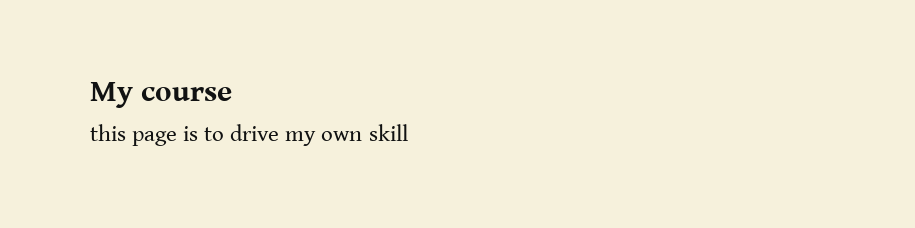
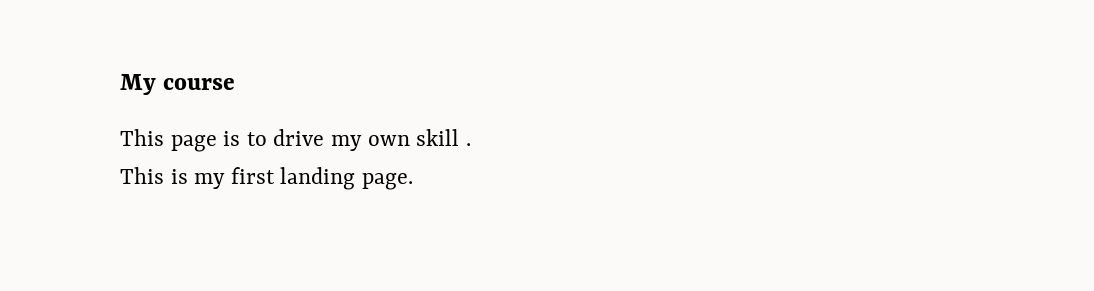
[90,124,126,141] this -> [120,129,164,146] This
(408, 132) none -> [465,143,471,146] [120,167,414,190] . // This is my first landing page.

